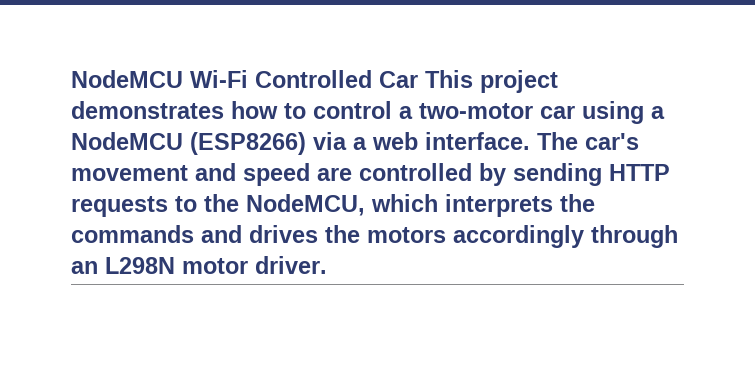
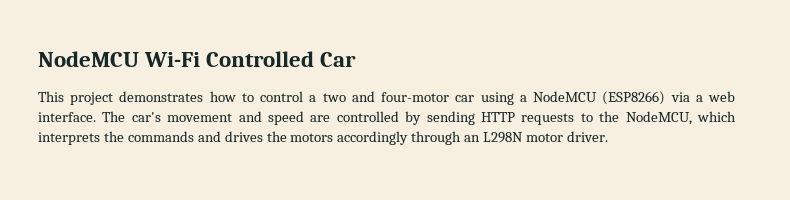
(418, 79) none -> (357, 59) //
[419,103,533,119] two-motor -> [322,91,450,102] two and four-motor

